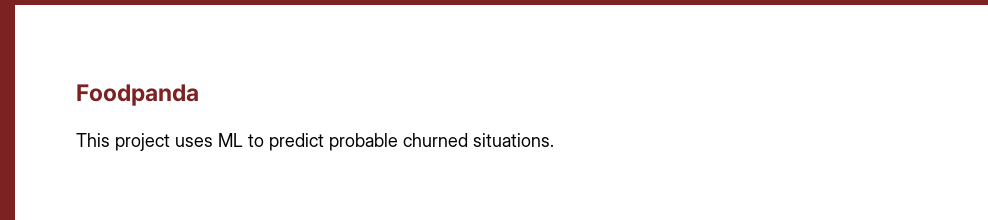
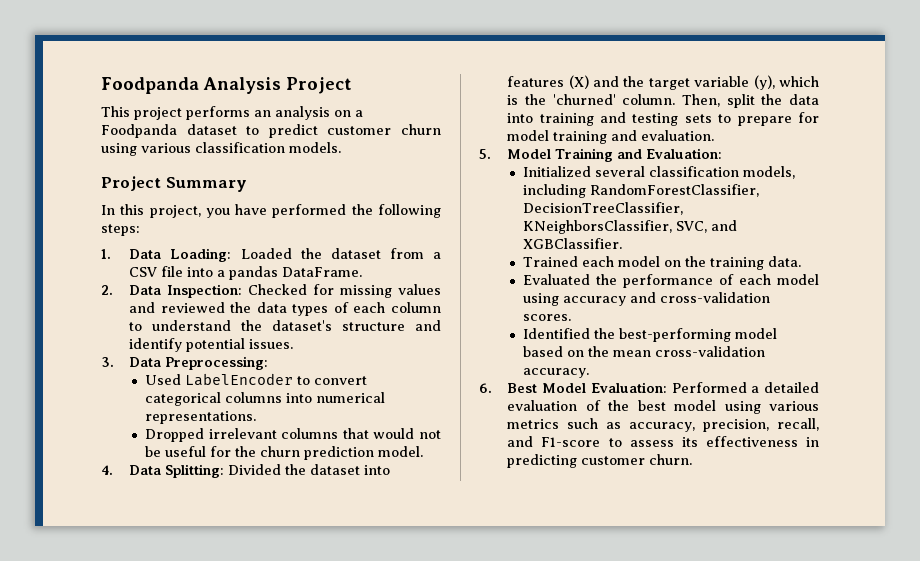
[76,84,199,106] Foodpanda -> [101,77,352,94] Foodpanda Analysis Project
[175,133,554,151] uses ML to predict probable churned situations. -> [186,106,363,120] [101,124,441,138] [101,142,341,156] [101,176,247,192] [101,204,441,218] [101,224,140,236] [101,248,441,262] [129,266,363,280] [101,284,441,298] [129,302,442,316] [129,320,441,331] [129,338,294,352] [101,356,269,370] [145,373,368,386] [145,392,386,406] [145,411,257,424] [145,428,441,442] [145,446,424,460] [101,464,391,478] [507,75,819,90] [507,94,819,108] [507,112,819,126] [507,130,715,144] [479,148,723,162] [523,166,796,179] [523,184,760,198] [523,202,684,215] [523,220,738,234] [523,238,623,249] [523,256,802,270] [523,274,819,288] [523,292,771,306] [523,314,572,321] [523,328,778,342] [523,346,766,357] [523,368,590,378] [479,382,819,393] [507,400,819,414] [507,418,819,432] [507,436,819,447] [507,454,693,468] performs an analysis on a Foodpanda dataset to predict customer churn using various classification models. // Project Summary // In this project, you have performed the following steps: // 1. Data Loading: Loaded the dataset from a CSV file into a pandas DataFrame. // 2. Data Inspection: Checked for missing values and reviewed the data types of each column to understand the dataset's structure and identify potential issues. // 3. Data Preprocessing: // Used LabelEncoder to convert categorical columns into numerical representations. // Dropped irrelevant columns that would not be useful for the churn prediction model. // 4. Data Splitting: Divided the dataset into features (X) and the target variable (y), which is the 'churned' column. Then, split the data into training and testing sets to prepare for model training and evaluation. // 5. Model Training and Evaluation: // Initialized several classification models, including RandomForestClassifier, DecisionTreeClassifier, KNeighborsClassifier, SVC, and XGBClassifier. // Trained each model on the training data. // Evaluated the performance of each model using accuracy and cross-validation scores. // Identified the best-performing model based on the mean cross-validation accuracy. // 6. Best Model Evaluation: Performed a detailed evaluation of the best model using various metrics such as accuracy, precision, recall, and F1-score to assess its effectiveness in predicting customer churn.

